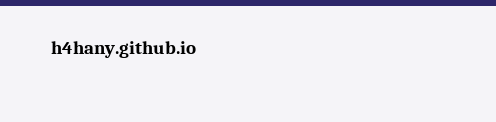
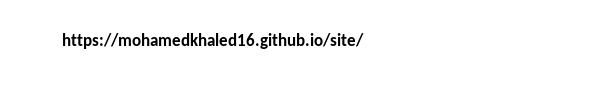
[51,41,196,58] h4hany.github.io -> [62,33,364,49] https://mohamedkhaled16.github.io/site/

